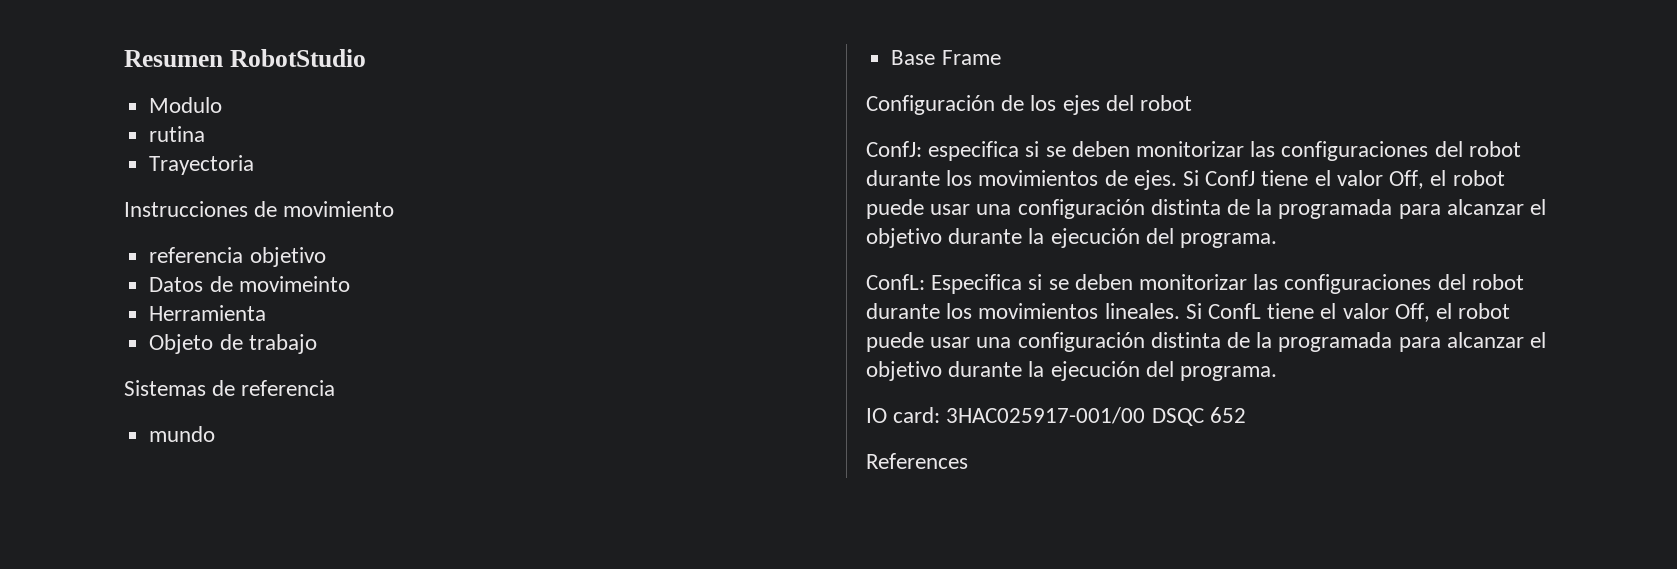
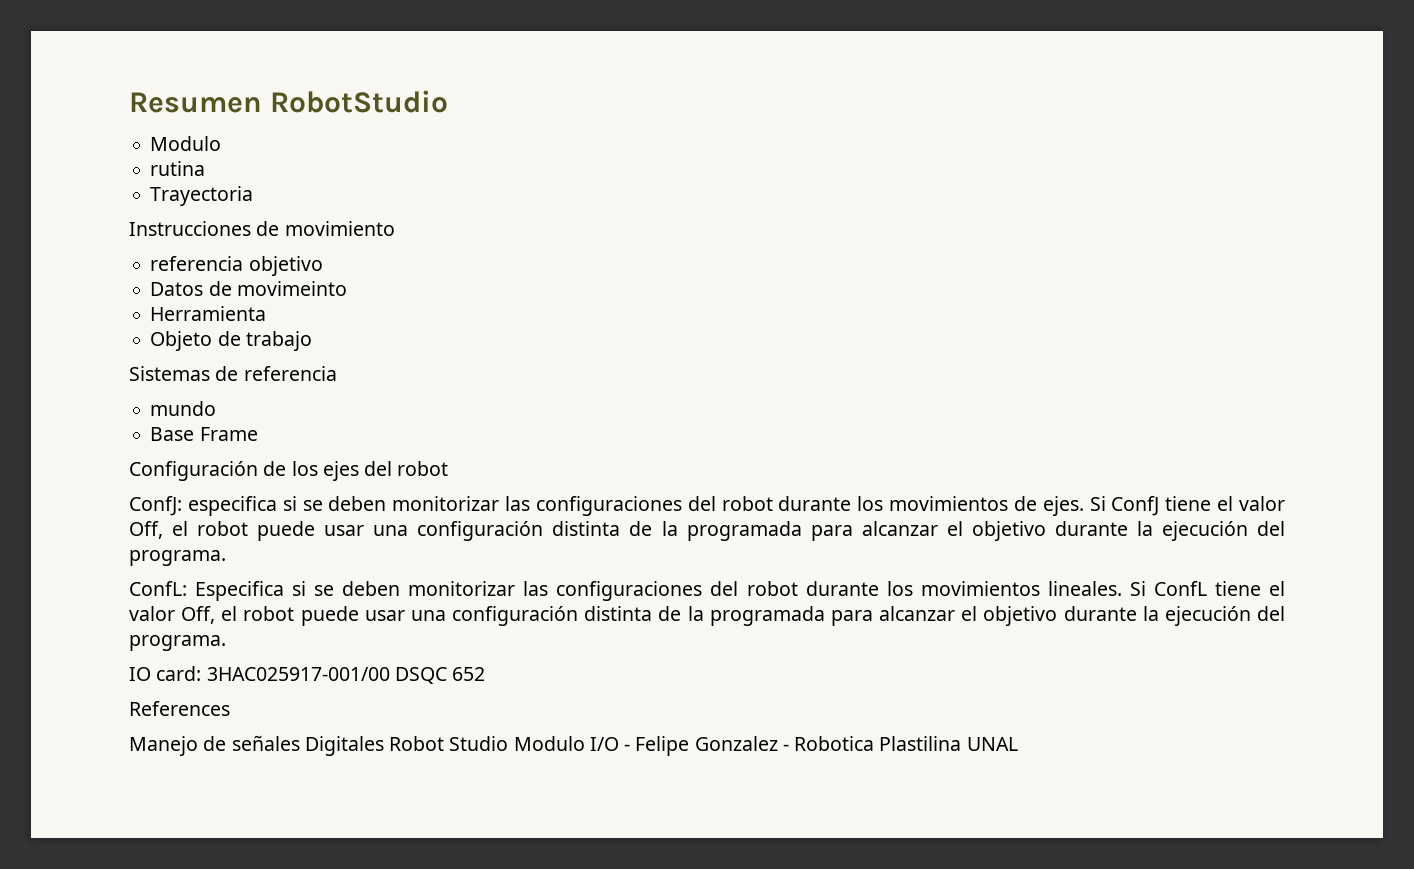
(968, 461) none -> [129,735,1018,756] // Manejo de señales Digitales Robot Studio Modulo I/O - Felipe Gonzalez - Robotica Plastilina UNAL

